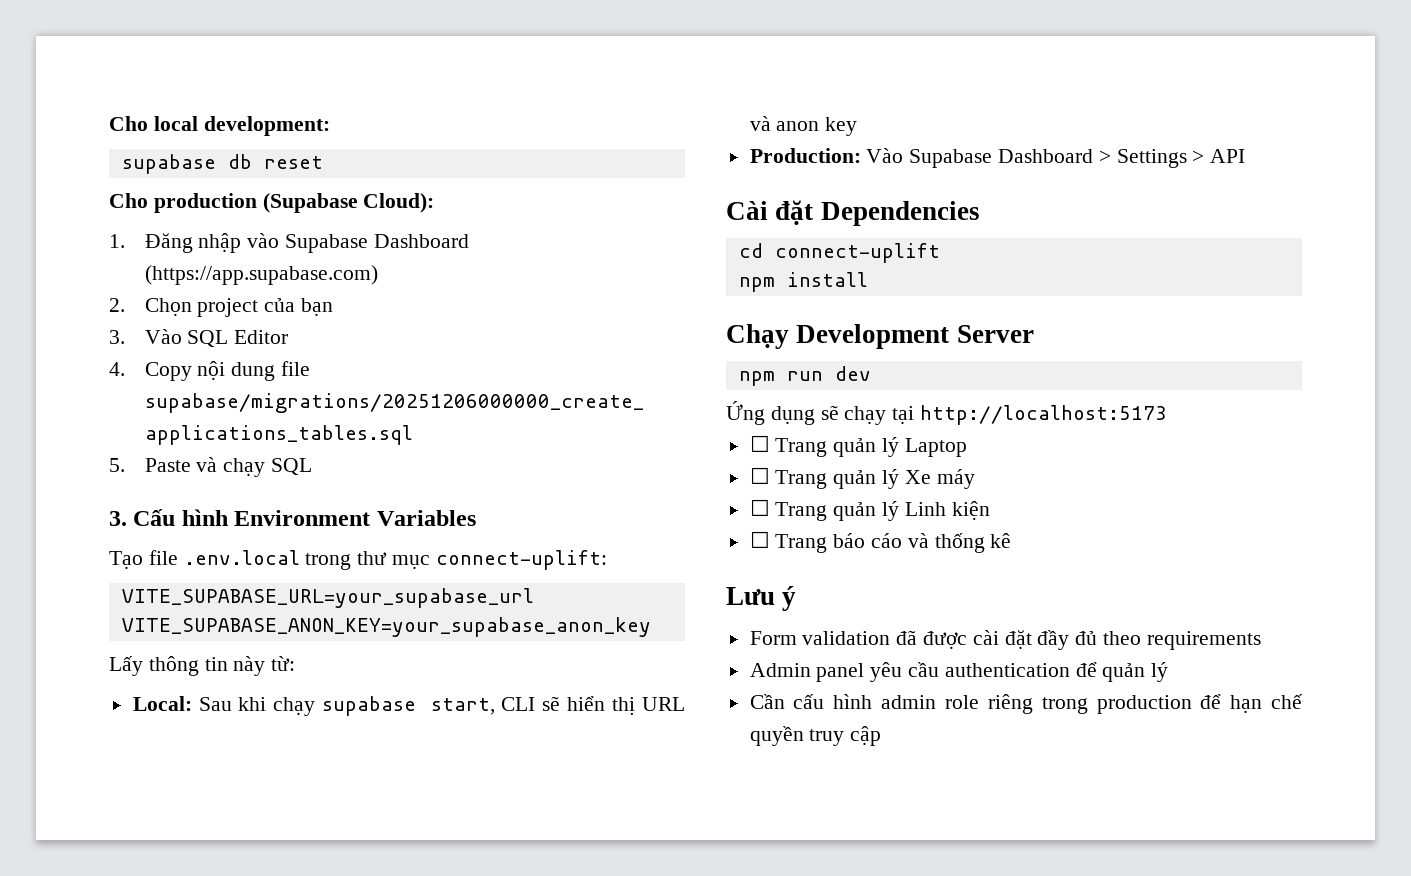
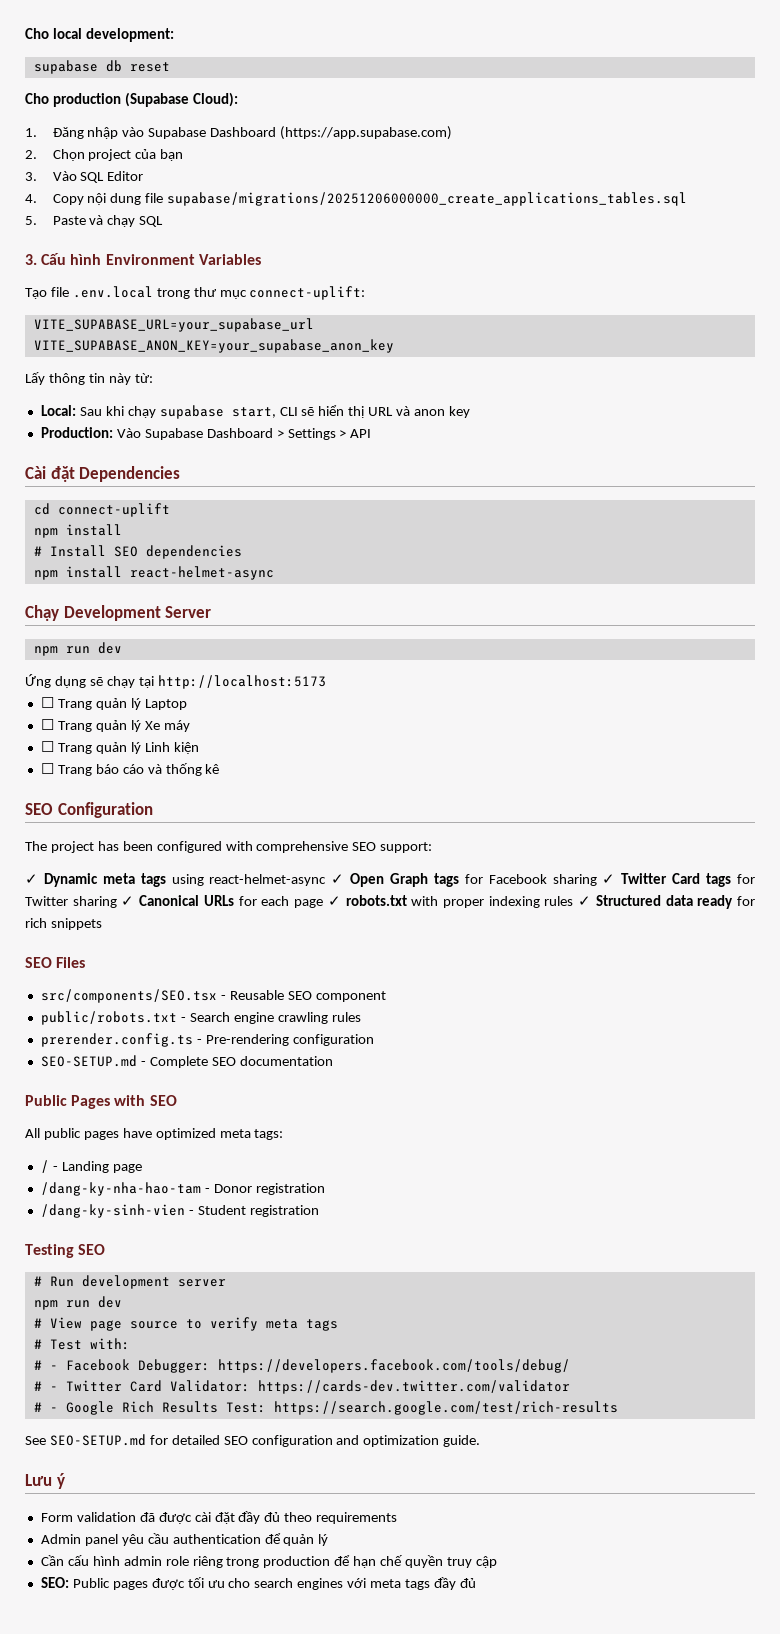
(868, 279) none -> [33,545,242,559] [33,566,274,580] // # Install SEO dependencies // npm install react-helmet-async
(1012, 540) none -> [25,802,153,818] [25,841,433,853] [25,873,755,887] [25,895,755,909] [25,918,102,930] [25,957,86,968] [40,989,386,1003] [40,1011,361,1025] [40,1033,374,1047] [40,1055,333,1068] [25,1095,177,1109] [25,1128,284,1140] [40,1160,142,1173] [40,1182,325,1196] [40,1204,319,1218] [25,1244,106,1258] [33,1275,226,1289] [33,1296,122,1310] [33,1317,338,1331] [33,1338,130,1350] [33,1359,570,1373] [33,1380,570,1394] [33,1401,618,1415] [25,1434,481,1447] // SEO Configuration // The project has been configured with comprehensive SEO support: // ✓ Dynamic meta tags using react-helmet-async ✓ Open Graph tags for Facebook sharing ✓ Twitter Card tags for Twitter sharing ✓ Canonical URLs for each page ✓ robots.txt with proper indexing rules ✓ Structured data ready for rich snippets // SEO Files // src/components/SEO.tsx - Reusable SEO component // public/robots.txt - Search engine crawling rules // prerender.config.ts - Pre-rendering configuration // SEO-SETUP.md - Complete SEO documentation // Public Pages with SEO // All public pages have optimized meta tags: // / - Landing page // /dang-ky-nha-hao-tam - Donor registration // /dang-ky-sinh-vien - Student registration // Testing SEO // # Run development server // npm run dev // # View page source to verify meta tags // # Test with: // # - Facebook Debugger: https://developers.facebook.com/tools/debug/ // # - Twitter Card Validator: https://cards-dev.twitter.com/validator // # - Google Rich Results Test: https://search.google.com/test/rich-results // See SEO-SETUP.md for detailed SEO configuration and optimization guide.
(882, 736) none -> [40,1577,476,1590] // SEO: Public pages được tối ưu cho search engines với meta tags đầy đủ

